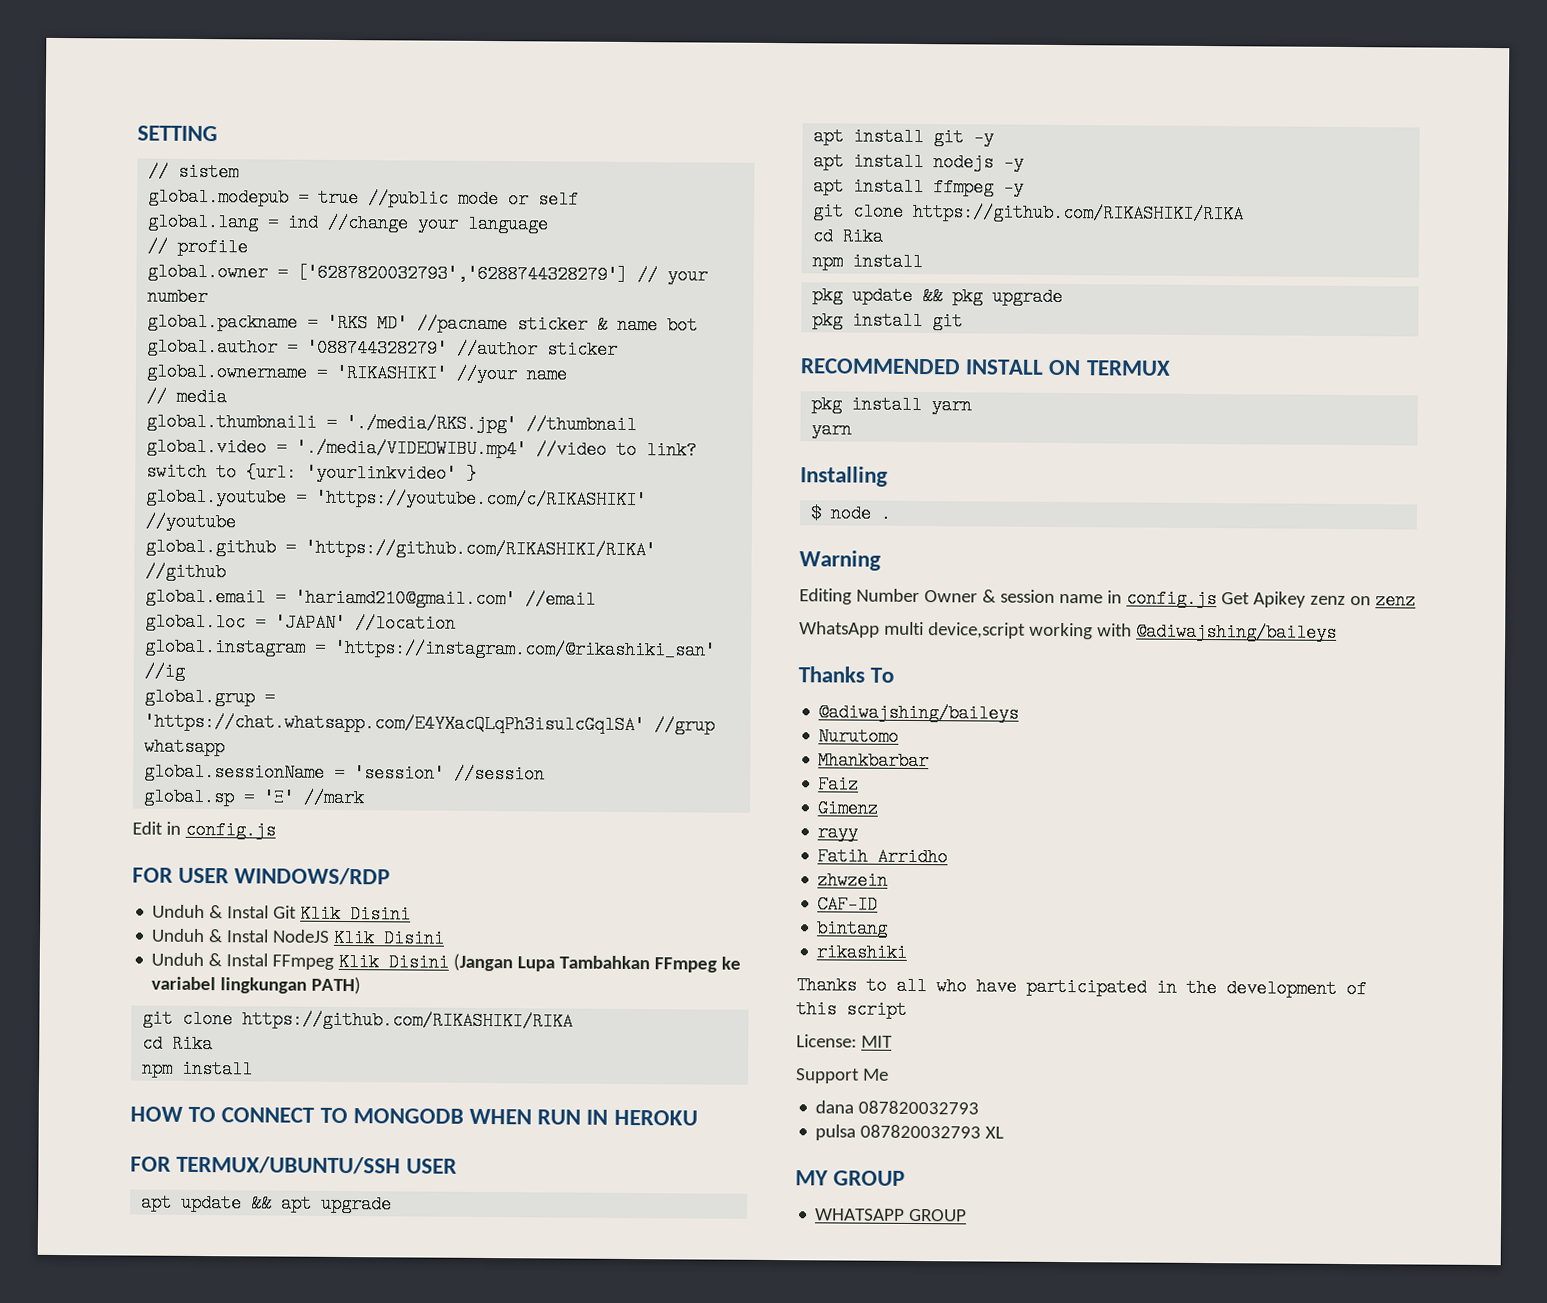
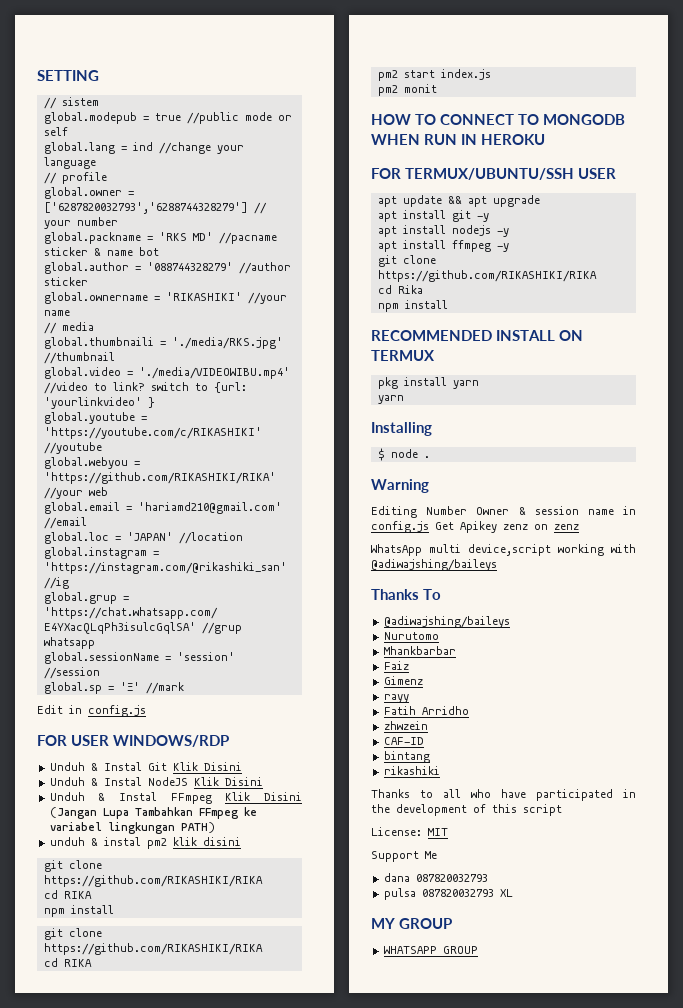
[145,537,277,557] global.github -> [43,457,128,469] global.webyou
[145,562,227,582] //github -> [43,487,108,499] //your web
[142,1009,574,1031] [142,1034,214,1054] [142,1059,254,1079] // git clone https://github.com/RIKASHIKI/RIKA // cd Rika // npm install -> [49,837,241,849] [43,860,102,872] [43,875,263,887] [43,890,92,899] [43,905,114,917] [43,928,102,940] [43,943,263,955] [43,958,92,967] [377,69,491,81] [377,84,437,96] // unduh & instal pm2 klik disini // git clone https://github.com/RIKASHIKI/RIKA // cd RIKA // npm install // git clone https://github.com/RIKASHIKI/RIKA // cd RIKA // pm2 start index.js // pm2 monit
[812,286,1064,307] [812,311,964,331] // pkg update && pkg upgrade // pkg install git -> (448, 304) none

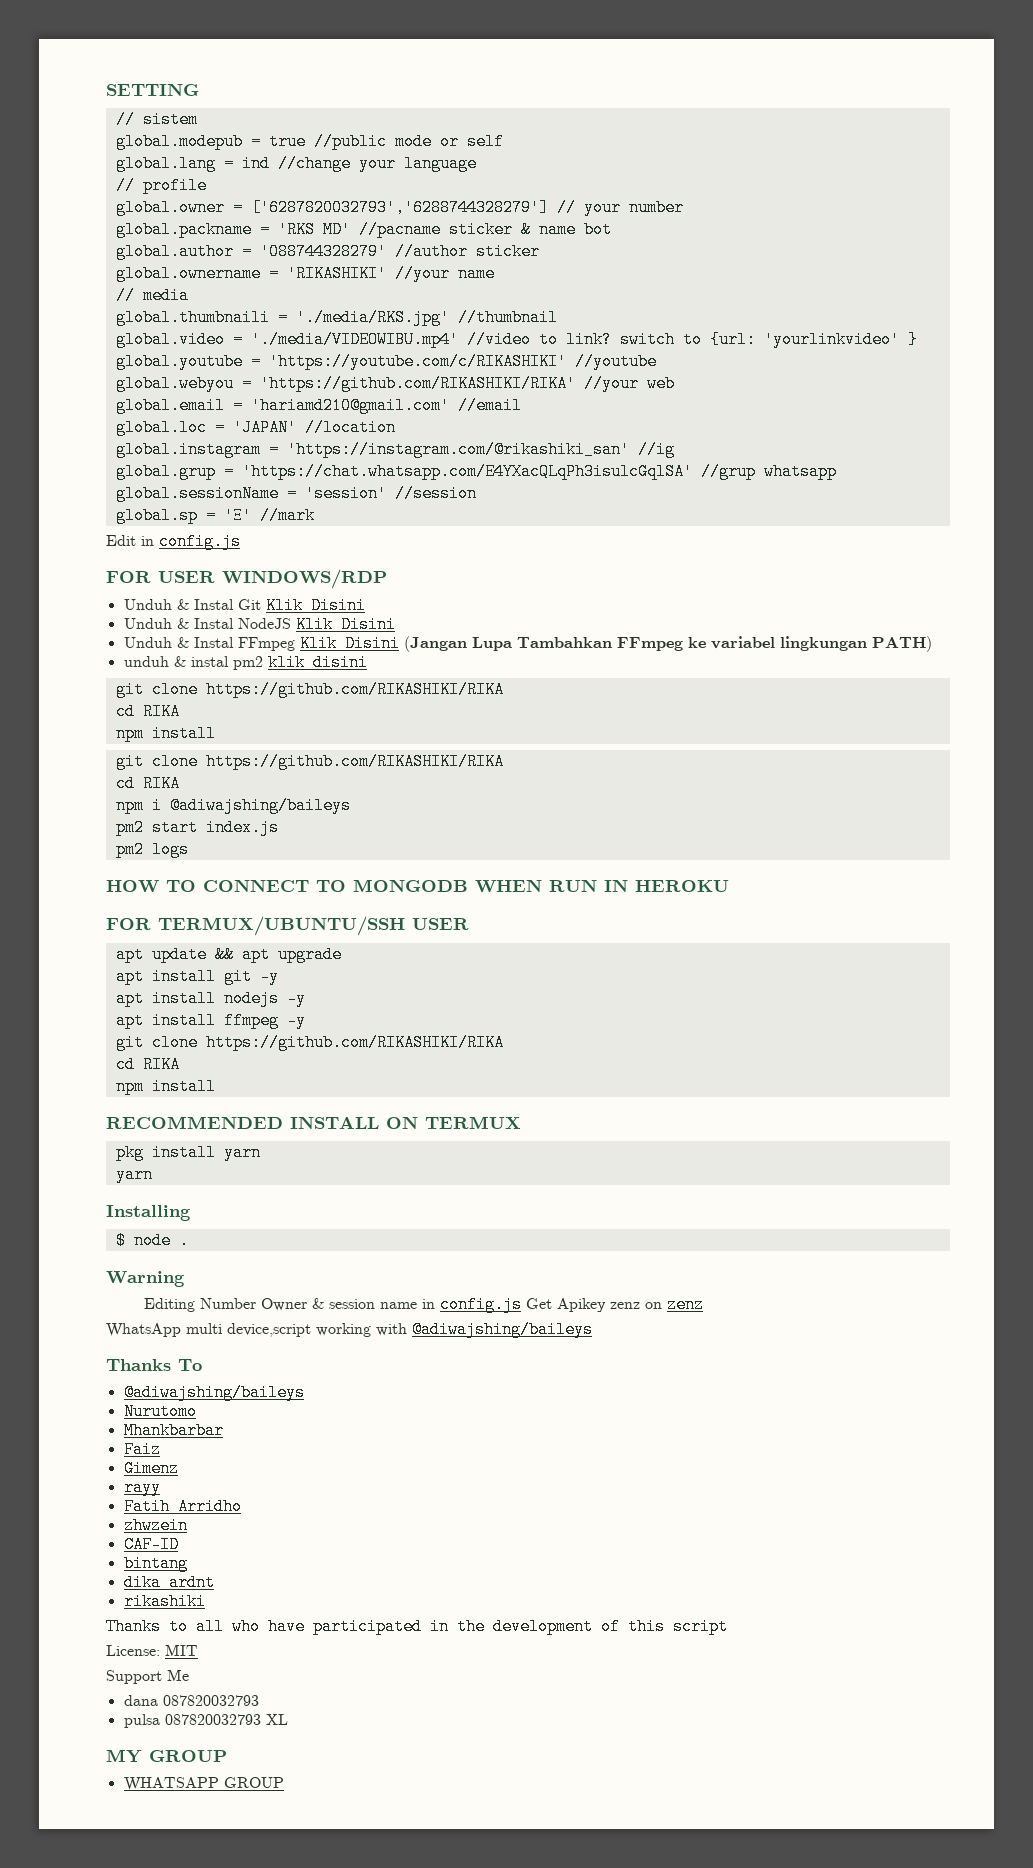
(92, 963) none -> [115,797,351,814] // npm i @adiwajshing/baileys
[403,84,437,93] monit -> [151,841,189,858] logs
[397,285,423,294] Rika -> [142,1056,180,1073] RIKA
(430, 757) none -> [123,1574,215,1591] // dika ardnt

